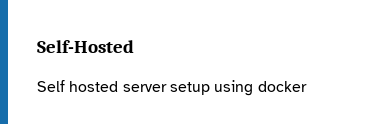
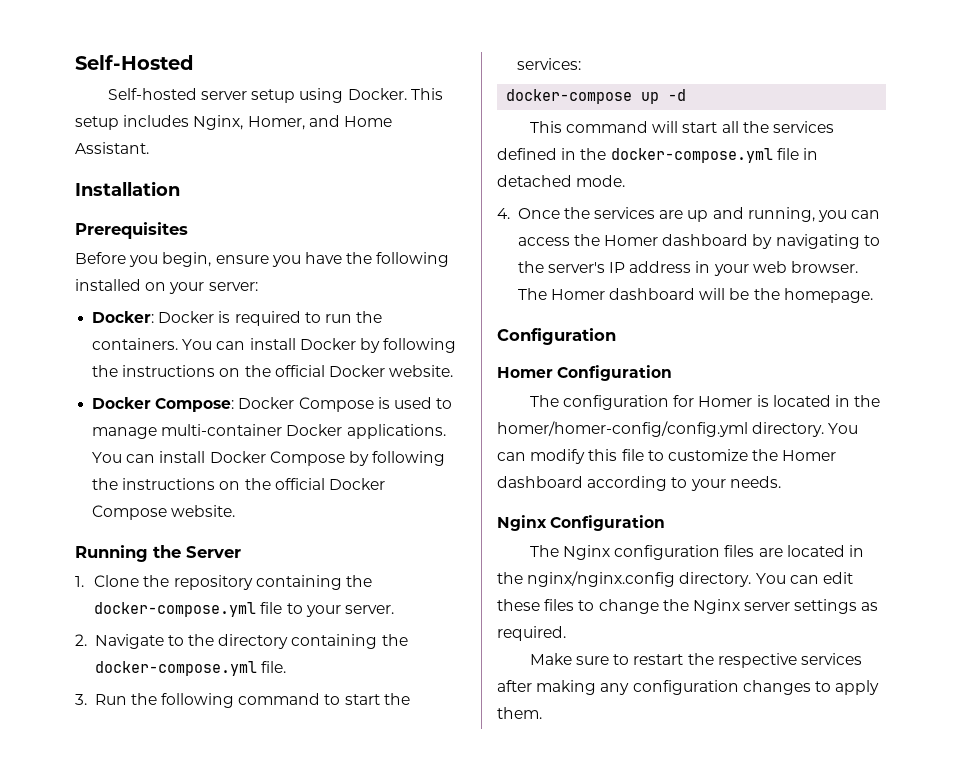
[37,80,119,92] Self hosted -> [107,88,197,100] Self-hosted
[257,81,307,92] docker -> [347,88,443,100] [75,115,392,130] [75,142,149,154] [75,181,180,196] [75,222,188,239] [75,252,450,267] [75,279,258,294] [92,311,383,326] [92,338,457,353] [92,365,454,377] [92,397,453,412] [92,424,446,439] [92,451,446,466] [92,478,385,490] [92,505,236,520] [75,545,241,562] [75,575,372,590] [94,602,394,617] [75,634,408,649] [94,661,286,676] [75,693,410,708] [516,58,581,70] [506,89,687,104] [529,121,834,133] [497,148,818,163] [497,175,626,187] [497,207,881,222] [517,234,880,249] [517,261,859,276] [517,288,873,303] [497,328,616,345] [497,365,673,381] [529,395,881,410] [497,421,859,437] [497,449,837,464] [497,476,781,491] [497,515,666,531] [529,545,864,560] [497,571,853,587] [497,599,879,614] [497,626,566,641] [529,653,862,668] [497,680,880,695] [497,707,542,719] Docker. This setup includes Nginx, Homer, and Home Assistant. // Installation // Prerequisites // Before you begin, ensure you have the following installed on your server: // Docker: Docker is required to run the containers. You can install Docker by following the instructions on the official Docker website. // Docker Compose: Docker Compose is used to manage multi-container Docker applications. You can install Docker Compose by following the instructions on the official Docker Compose website. // Running the Server // 1. Clone the repository containing the docker-compose.yml file to your server. // 2. Navigate to the directory containing the docker-compose.yml file. // 3. Run the following command to start the services: // docker-compose up -d // This command will start all the services defined in the docker-compose.yml file in detached mode. // 4. Once the services are up and running, you can access the Homer dashboard by navigating to the server's IP address in your web browser. The Homer dashboard will be the homepage. // Configuration // Homer Configuration // The configuration for Homer is located in the homer/homer-config/config.yml directory. You can modify this file to customize the Homer dashboard according to your needs. // Nginx Configuration // The Nginx configuration files are located in the nginx/nginx.config directory. You can edit these files to change the Nginx server settings as required. // Make sure to restart the respective services after making any configuration changes to apply them.

